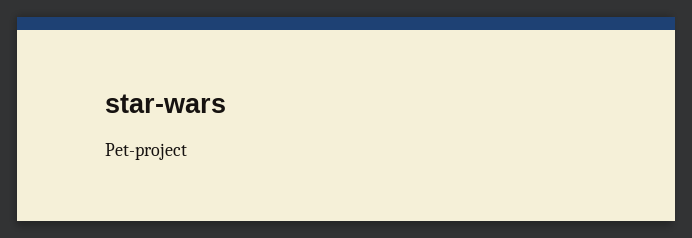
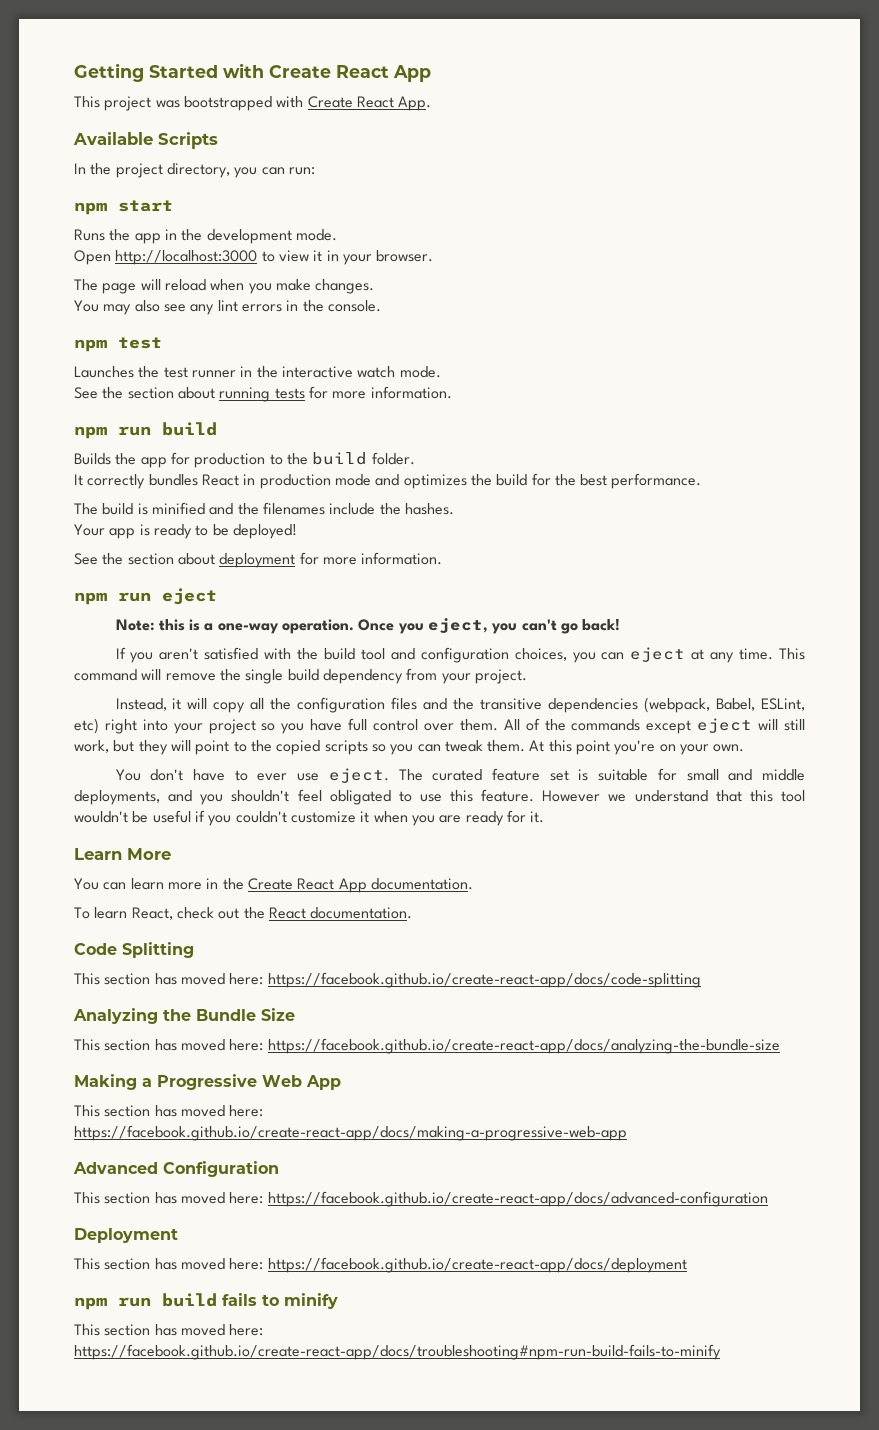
[105,94,226,113] [105,143,187,160] star-wars // Pet-project -> [74,63,431,82] [74,96,432,111] [73,132,218,149] [74,163,315,178] [74,200,173,215] [74,229,337,244] [74,250,434,265] [74,279,375,294] [74,300,381,315] [74,337,162,352] [74,366,441,378] [74,386,452,402] [74,422,217,439] [74,452,415,468] [74,473,702,489] [74,502,454,515] [74,524,297,539] [74,552,443,568] [74,588,217,605] [115,618,621,634] [115,647,805,663] [74,668,527,684] [115,697,805,713] [74,718,806,734] [74,740,745,755] [115,768,806,783] [74,789,805,805] [74,810,545,826] [74,848,171,860] [74,878,473,893] [74,907,413,920] [74,942,194,958] [74,972,701,988] [73,1008,295,1024] [74,1038,780,1054] [74,1074,341,1090] [74,1105,264,1117] [74,1125,627,1141] [73,1161,279,1177] [74,1191,768,1207] [74,1228,178,1243] [74,1257,687,1273] [74,1293,338,1310] [74,1324,264,1336] [74,1344,721,1360] Getting Started with Create React App // This project was bootstrapped with Create React App. // Available Scripts // In the project directory, you can run: // npm start // Runs the app in the development mode. // Open http://localhost:3000 to view it in your browser. // The page will reload when you make changes. // You may also see any lint errors in the console. // npm test // Launches the test runner in the interactive watch mode. // See the section about running tests for more information. // npm run build // Builds the app for production to the build folder. // It correctly bundles React in production mode and optimizes the build for the best performance. // The build is minified and the filenames include the hashes. // Your app is ready to be deployed! // See the section about deployment for more information. // npm run eject // Note: this is a one-way operation. Once you eject, you can't go back! // If you aren't satisfied with the build tool and configuration choices, you can eject at any time. This command will remove the single build dependency from your project. // Instead, it will copy all the configuration files and the transitive dependencies (webpack, Babel, ESLint, etc) right into your project so you have full control over them. All of the commands except eject will still work, but they will point to the copied scripts so you can tweak them. At this point you're on your own. // You don't have to ever use eject. The curated feature set is suitable for small and middle deployments, and you shouldn't feel obligated to use this feature. However we understand that this tool wouldn't be useful if you couldn't customize it when you are ready for it. // Learn More // You can learn more in the Create React App documentation. // To learn React, check out the React documentation. // Code Splitting // This section has moved here: https://facebook.github.io/create-react-app/docs/code-splitting // Analyzing the Bundle Size // This section has moved here: https://facebook.github.io/create-react-app/docs/analyzing-the-bundle-size // Making a Progressive Web App // This section has moved here: https://facebook.github.io/create-react-app/docs/making-a-progressive-web-app // Advanced Configuration // This section has moved here: https://facebook.github.io/create-react-app/docs/advanced-configuration // Deployment // This section has moved here: https://facebook.github.io/create-react-app/docs/deployment // npm run build fails to minify // This section has moved here: https://facebook.github.io/create-react-app/docs/troubleshooting#npm-run-build-fails-to-minify

